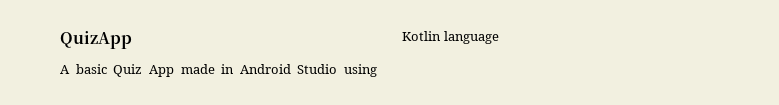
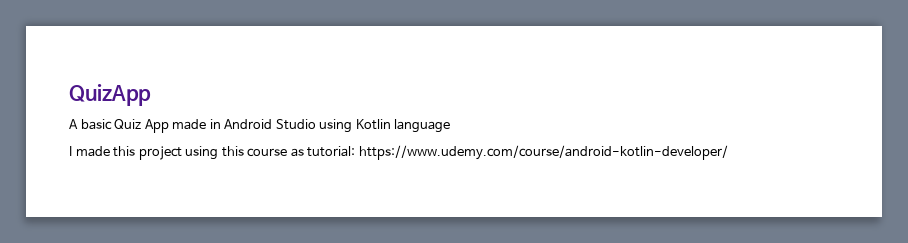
(499, 37) none -> [69,145,728,160] // I made this project using this course as tutorial: https://www.udemy.com/course/android-kotlin-developer/

